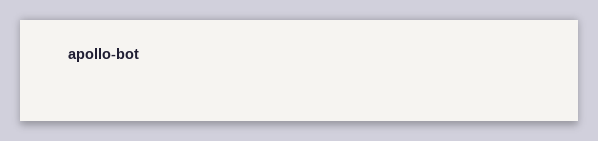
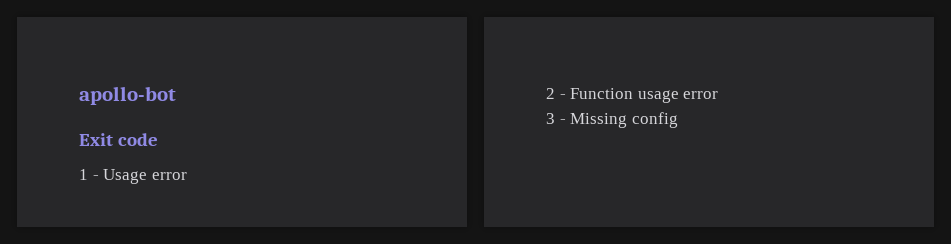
(139, 55) none -> [79,133,159,146] [79,169,187,184] [546,88,719,103] [546,112,678,128] // Exit code // 1 - Usage error // 2 - Function usage error // 3 - Missing config

